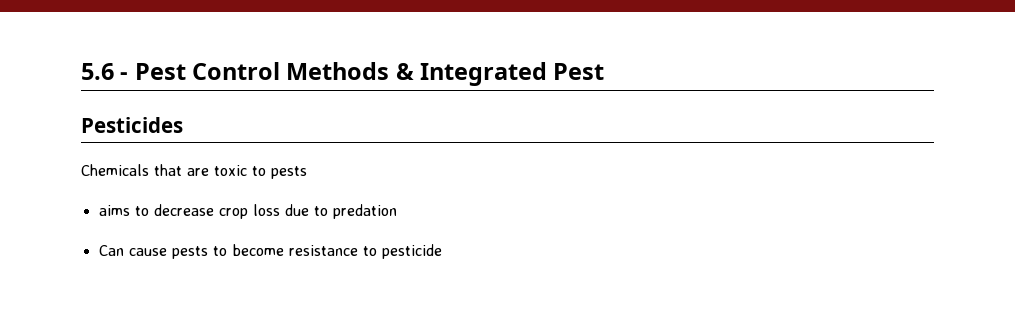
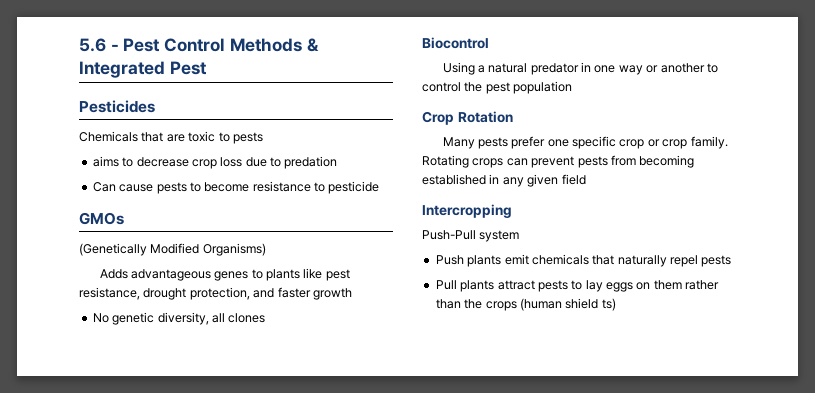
(442, 251) none -> [79,212,124,225] [79,243,266,256] [99,268,350,281] [79,287,352,300] [92,312,266,325] [422,37,489,49] [442,62,718,75] [422,81,573,94] [422,111,513,125] [442,136,728,149] [422,155,695,168] [422,174,586,187] [422,204,512,218] [422,230,520,242] [435,254,732,267] [435,280,720,292] [435,298,616,311] // GMOs // (Genetically Modified Organisms) // Adds advantageous genes to plants like pest resistance, drought protection, and faster growth // No genetic diversity, all clones // Biocontrol // Using a natural predator in one way or another to control the pest population // Crop Rotation // Many pests prefer one specific crop or crop family. Rotating crops can prevent pests from becoming established in any given field // Intercropping // Push-Pull system // Push plants emit chemicals that naturally repel pests // Pull plants attract pests to lay eggs on them rather than the crops (human shield ts)

